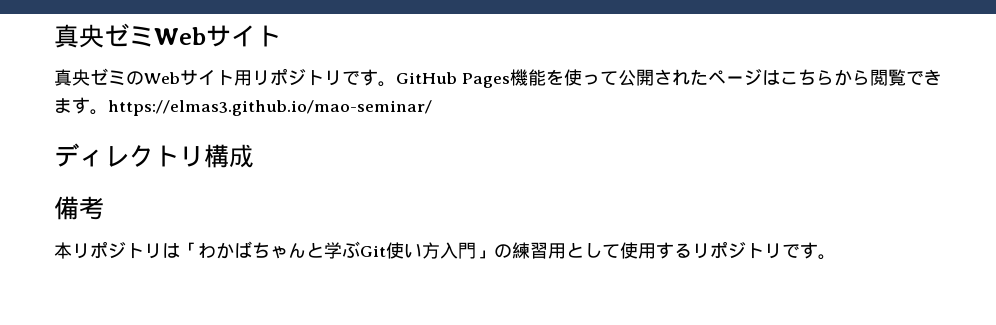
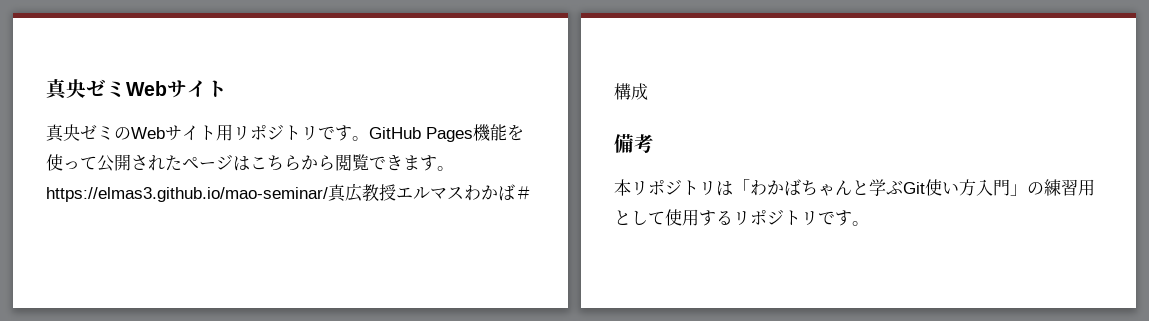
[54,143,204,167] // ディレクトリ -> [328,183,532,202] 真広教授エルマスわかば＃

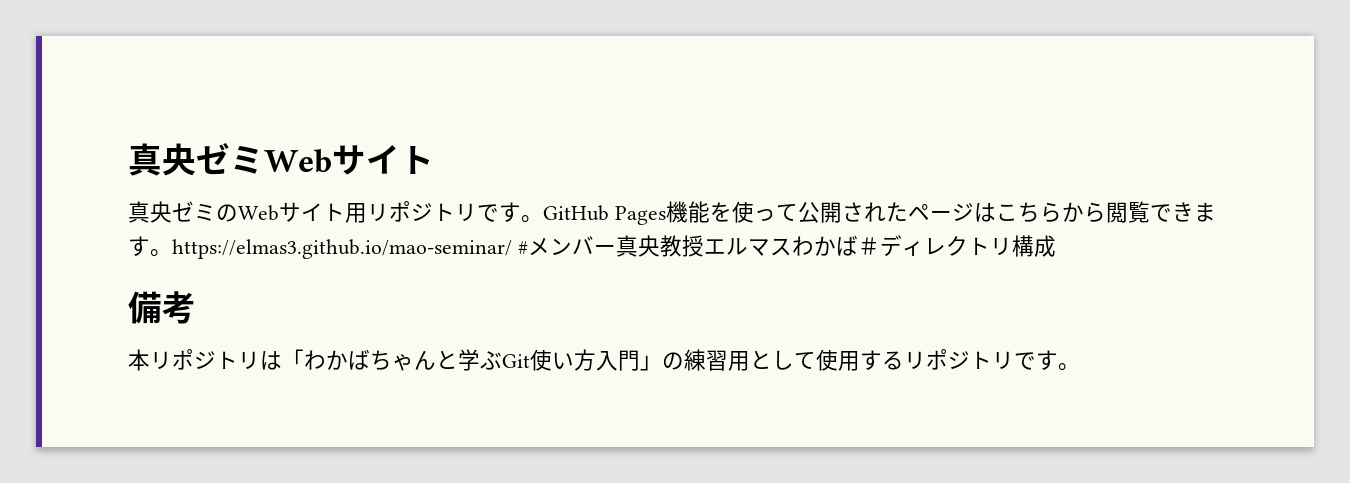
[328,183,362,202] 真広 -> [517,235,660,257] #メンバー真央
(532, 193) none -> [879,235,1012,257] ディレクトリ

